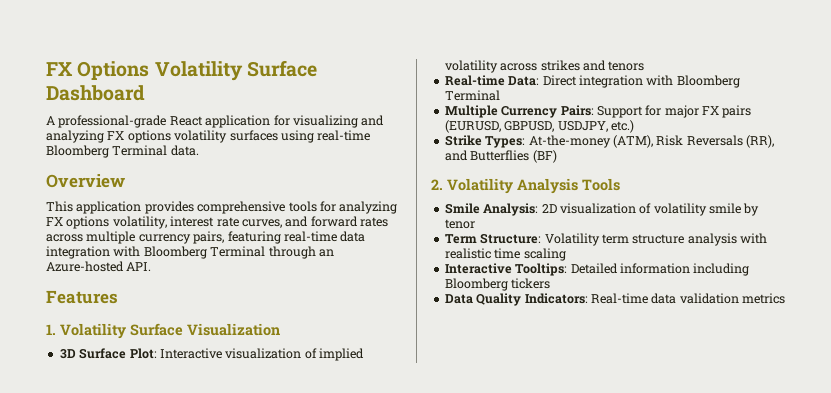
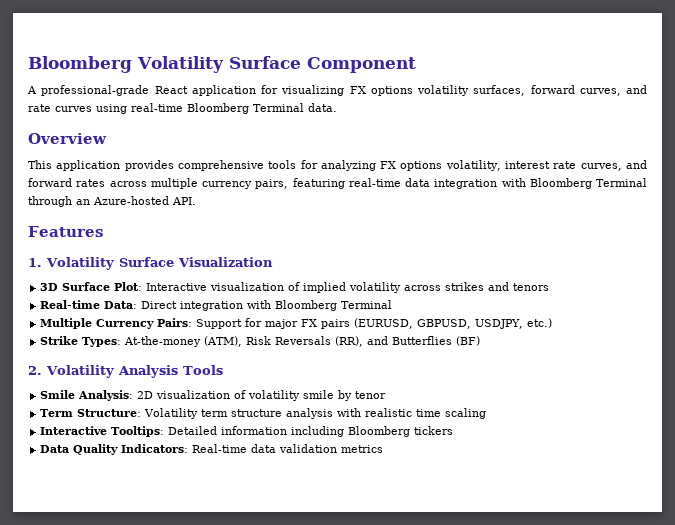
[46,60,317,81] [46,85,145,101] FX Options Volatility Surface Dashboard -> [28,56,416,73] Bloomberg Volatility Surface Component
[361,115,385,126] [46,130,104,143] and analyzing -> (345, 90) none
[229,130,278,141] surfaces -> [473,85,647,96] [28,104,92,112] surfaces, forward curves, and rate curves

